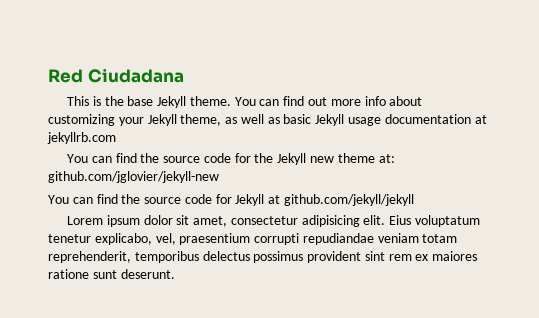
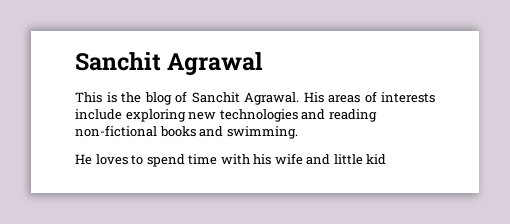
[48,68,184,83] Red Ciudadana -> [75,52,264,76] Sanchit Agrawal
[127,96,423,108] [48,114,487,126] [47,132,116,144] [66,153,395,165] [48,171,219,183] [48,194,415,206] [66,215,480,227] [48,233,458,245] [48,251,478,263] [48,269,175,279] base Jekyll theme. You can find out more info about customizing your Jekyll theme, as well as basic Jekyll usage documentation at jekyllrb.com // You can find the source code for the Jekyll new theme at: github.com/jglovier/jekyll-new // You can find the source code for Jekyll at github.com/jekyll/jekyll // Lorem ipsum dolor sit amet, consectetur adipisicing elit. Eius voluptatum tenetur explicabo, vel, praesentium corrupti repudiandae veniam totam reprehenderit, temporibus delectus possimus provident sint rem ex maiores ratione sunt deserunt. -> [144,91,435,105] [75,109,377,122] [75,125,298,139] [75,153,387,167] blog of Sanchit Agrawal. His areas of interests include exploring new technologies and reading non-fictional books and swimming. // He loves to spend time with his wife and little kid

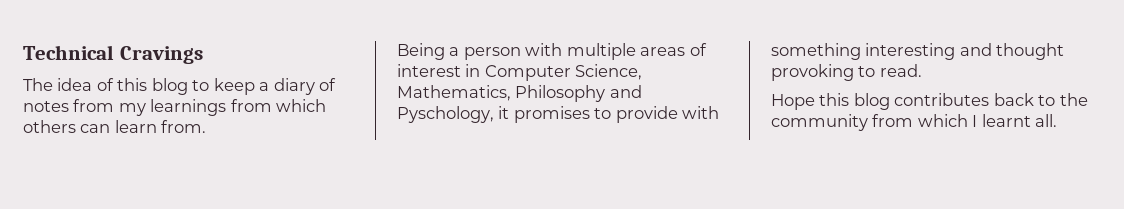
[75,52,264,76] [75,91,435,105] [75,109,377,122] [75,125,298,139] [75,153,387,167] Sanchit Agrawal // This is the blog of Sanchit Agrawal. His areas of interests include exploring new technologies and reading non-fictional books and swimming. // He loves to spend time with his wife and little kid -> [23,45,203,64] [23,78,337,95] [23,99,327,116] [23,120,207,133] [397,43,707,60] [397,64,643,81] [397,85,642,102] [397,106,720,123] [771,43,1065,60] [771,64,922,81] [771,93,1088,110] [771,114,1058,131] Technical Cravings // The idea of this blog to keep a diary of notes from my learnings from which others can learn from. // Being a person with multiple areas of interest in Computer Science, Mathematics, Philosophy and Pyschology, it promises to provide with something interesting and thought provoking to read. // Hope this blog contributes back to the community from which I learnt all.

